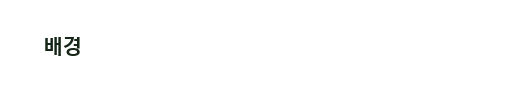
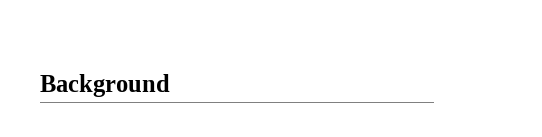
[44,36,82,56] 배경 -> [40,74,170,97] Background

